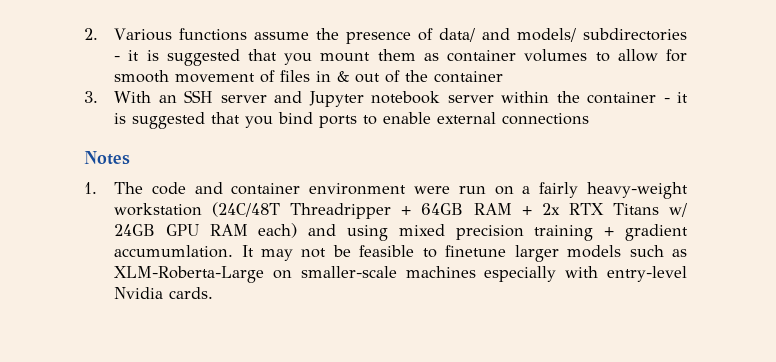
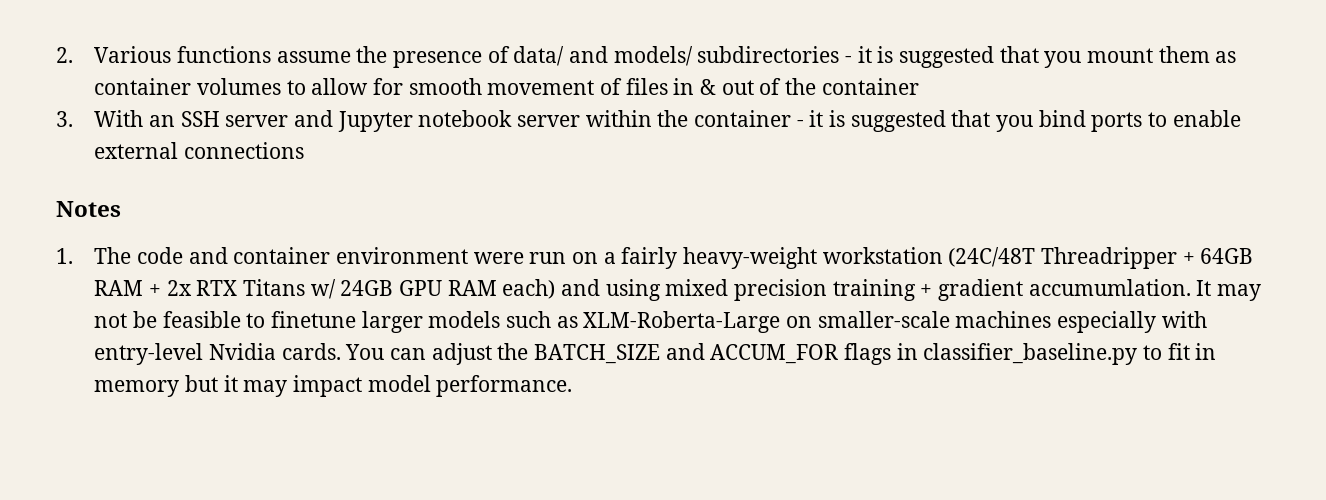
(214, 293) none -> [345,343,1217,365] [94,375,573,397] You can adjust the BATCH_SIZE and ACCUM_FOR flags in classifier_baseline.py to fit in memory but it may impact model performance.

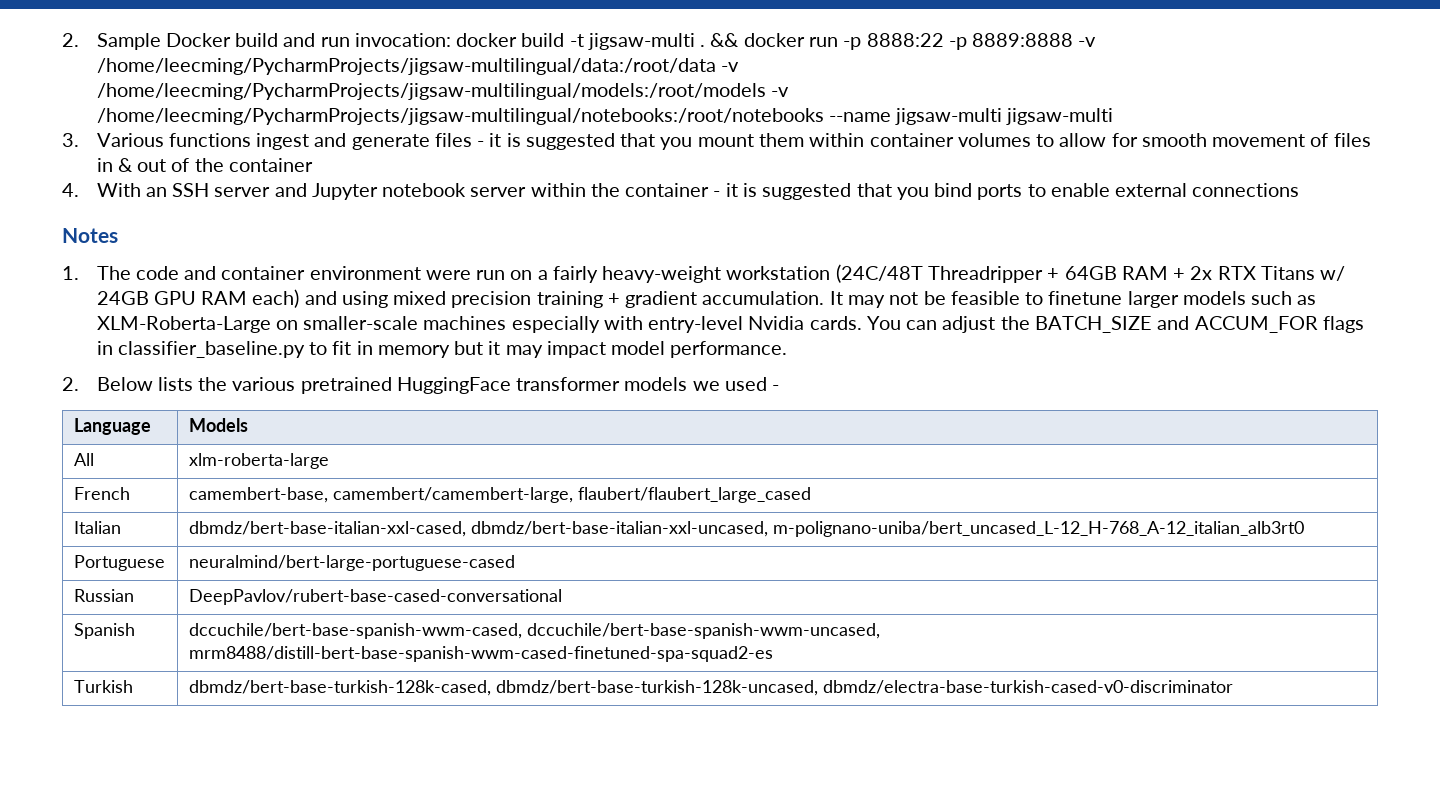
[56,46,840,68] 2. Various functions assume the presence of data/ and models/ subdirectories -> [62,33,1097,50] [96,58,739,75] [96,83,789,100] [96,108,1114,125] [62,133,472,150] 2. Sample Docker build and run invocation: docker build -t jigsaw-multi . && docker run -p 8888:22 -p 8889:8888 -v /home/leecming/PycharmProjects/jigsaw-multilingual/data:/root/data -v /home/leecming/PycharmProjects/jigsaw-multilingual/models:/root/models -v /home/leecming/PycharmProjects/jigsaw-multilingual/notebooks:/root/notebooks --name jigsaw-multi jigsaw-multi // 3. Various functions ingest and generate files
[1215,51,1237,63] as -> [809,133,865,147] within
[56,111,73,127] 3. -> [62,183,79,197] 4.
[1028,279,1191,296] accumumlation. -> [702,291,825,305] accumulation.
(573, 386) none -> [62,377,780,394] [73,418,151,435] [188,418,248,432] [73,453,94,466] [188,453,329,469] [73,487,130,500] [188,487,811,503] [73,521,121,534] [188,521,1304,537] [73,555,165,571] [188,555,515,571] [73,589,134,602] [188,589,562,605] [73,623,135,639] [188,623,880,639] [188,646,773,662] [73,680,133,693] [188,680,1233,696] // 2. Below lists the various pretrained HuggingFace transformer models we used - // Language | Models // All | xlm-roberta-large // French | camembert-base, camembert/camembert-large, flaubert/flaubert_large_cased // Italian | dbmdz/bert-base-italian-xxl-cased, dbmdz/bert-base-italian-xxl-uncased, m-polignano-uniba/bert_uncased_L-12_H-768_A-12_italian_alb3rt0 // Portuguese | neuralmind/bert-large-portuguese-cased // Russian | DeepPavlov/rubert-base-cased-conversational // Spanish | dccuchile/bert-base-spanish-wwm-cased, dccuchile/bert-base-spanish-wwm-uncased, mrm8488/distill-bert-base-spanish-wwm-cased-finetuned-spa-squad2-es // Turkish | dbmdz/bert-base-turkish-128k-cased, dbmdz/bert-base-turkish-128k-uncased, dbmdz/electra-base-turkish-cased-v0-discriminator

